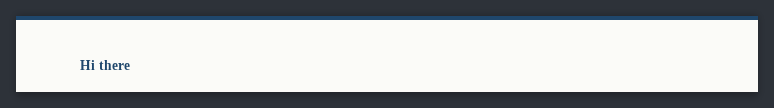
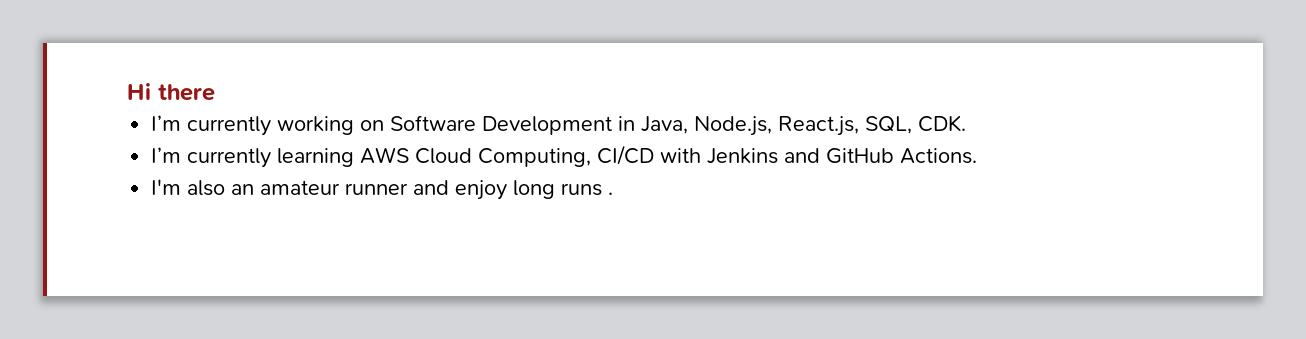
(130, 65) none -> [151,115,967,136] [151,145,978,168] [151,179,614,200] // I’m currently working on Software Development in Java, Node.js, React.js, SQL, CDK. // I’m currently learning AWS Cloud Computing, CI/CD with Jenkins and GitHub Actions. // I'm also an amateur runner and enjoy long runs .

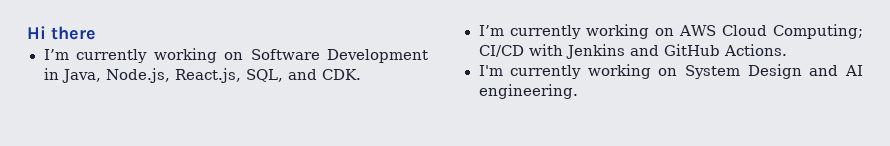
(913, 125) none -> [287,69,317,80] and
[277,148,355,167] learning -> [585,24,674,39] working on
[478,148,592,167] Computing, -> [773,24,863,39] Computing;
[187,180,614,200] also an amateur runner and enjoy long runs . -> [510,64,863,79] [478,84,578,99] currently working on System Design and AI engineering.

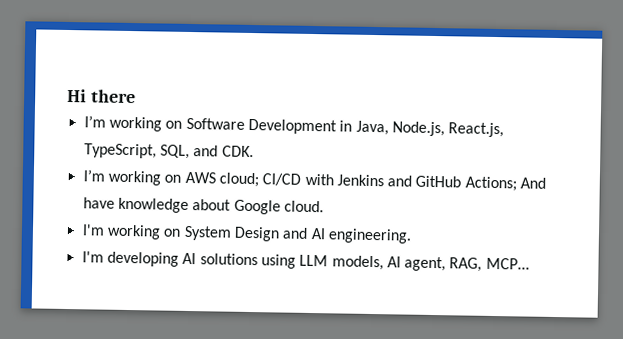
[76,49,147,63] currently -> (106, 121) none
(241, 75) none -> [83,143,157,159] TypeScript,
[509,25,581,39] currently -> (105, 175) none
[721,24,863,39] Cloud Computing; -> [218,172,259,188] cloud;
[723,44,787,56] [478,65,582,79] Actions. // I'm currently -> [464,176,547,192] [82,197,324,215] [81,224,105,236] Actions; And have knowledge about Google cloud. // I'm
(578, 91) none -> [81,251,530,272] // I'm developing AI solutions using LLM models, AI agent, RAG, MCP...

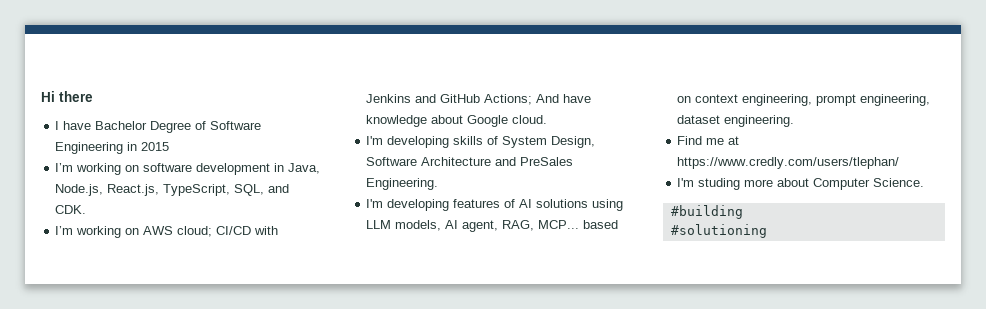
[83,115,337,135] // I’m working on Software Development -> [55,121,262,133] [55,142,170,154] [55,163,271,175] // I have Bachelor Degree of Software Engineering in 2015 // I’m working on software development
[106,224,412,244] [81,251,179,267] working on System Design and AI engineering. // I'm developing -> [387,136,596,148] [366,157,574,166] [366,178,439,190] [366,199,516,211] developing skills of System Design, Software Architecture and PreSales Engineering. // I'm developing features of
(530, 263) none -> [583,220,619,229] [677,94,931,106] [677,115,795,127] [677,136,740,145] [677,157,900,169] [677,178,925,190] [670,205,743,219] [670,224,767,238] based on context engineering, prompt engineering, dataset engineering. // Find me at https://www.credly.com/users/tlephan/ // I'm studing more about Computer Science. // #building // #solutioning

